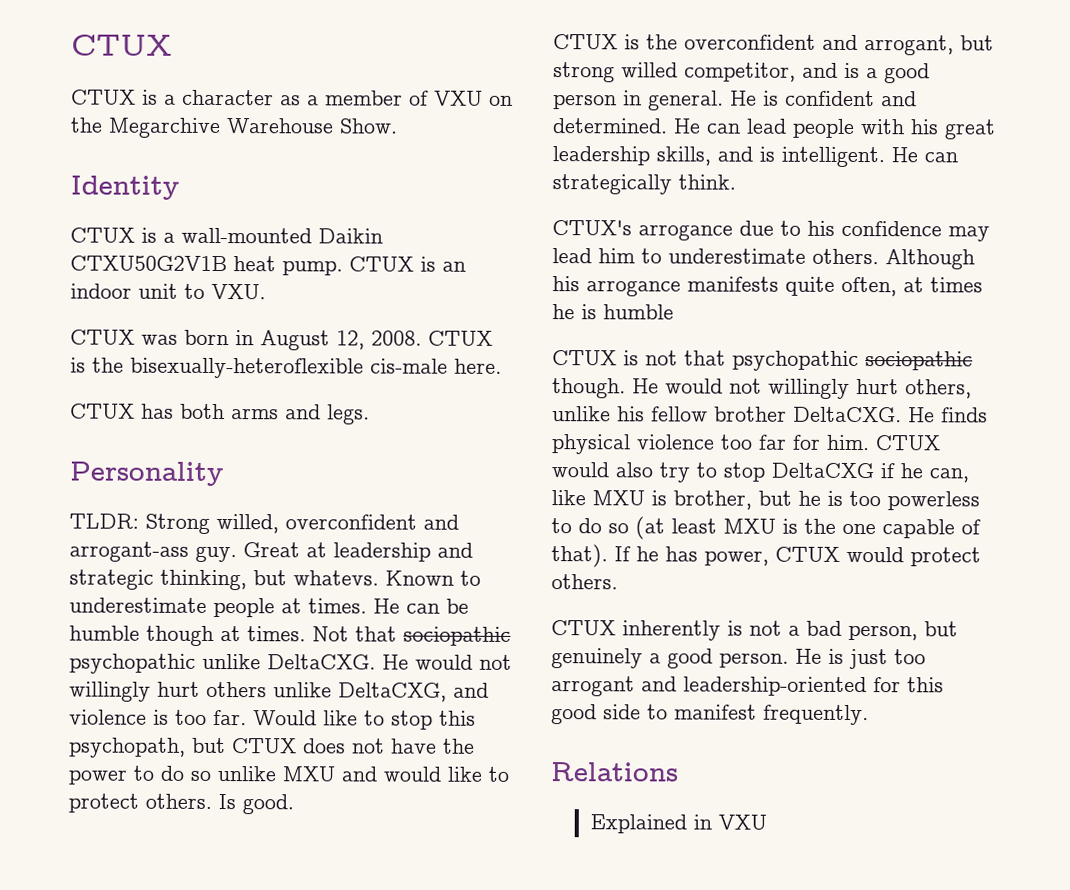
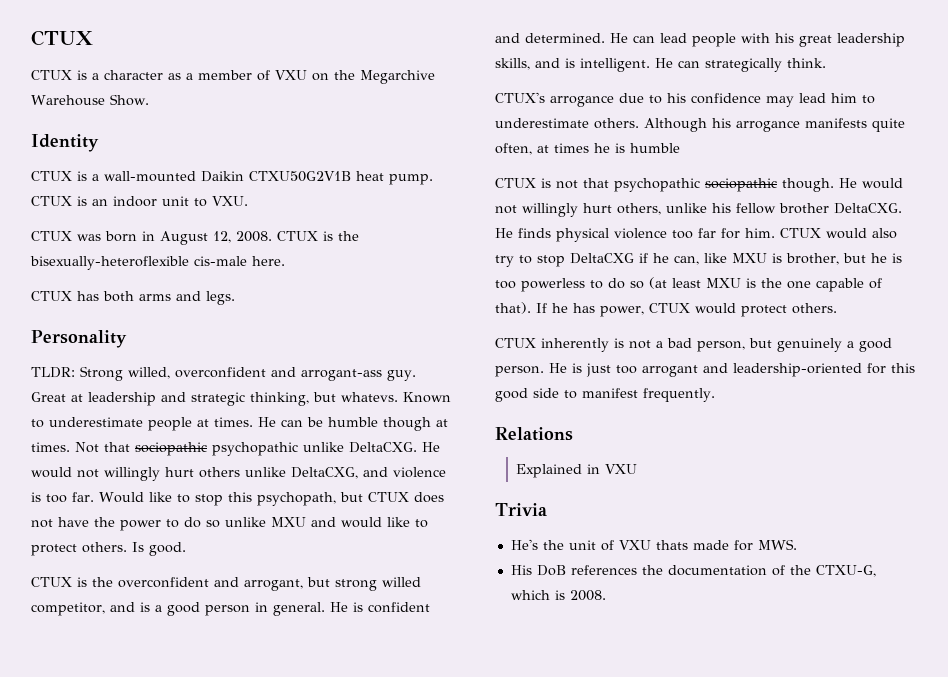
(767, 822) none -> [495,503,547,516] [510,539,797,551] [510,565,876,577] [510,590,606,601] // Trivia // He's the unit of VXU thats made for MWS. // His DoB references the documentation of the CTXU-G, which is 2008.

